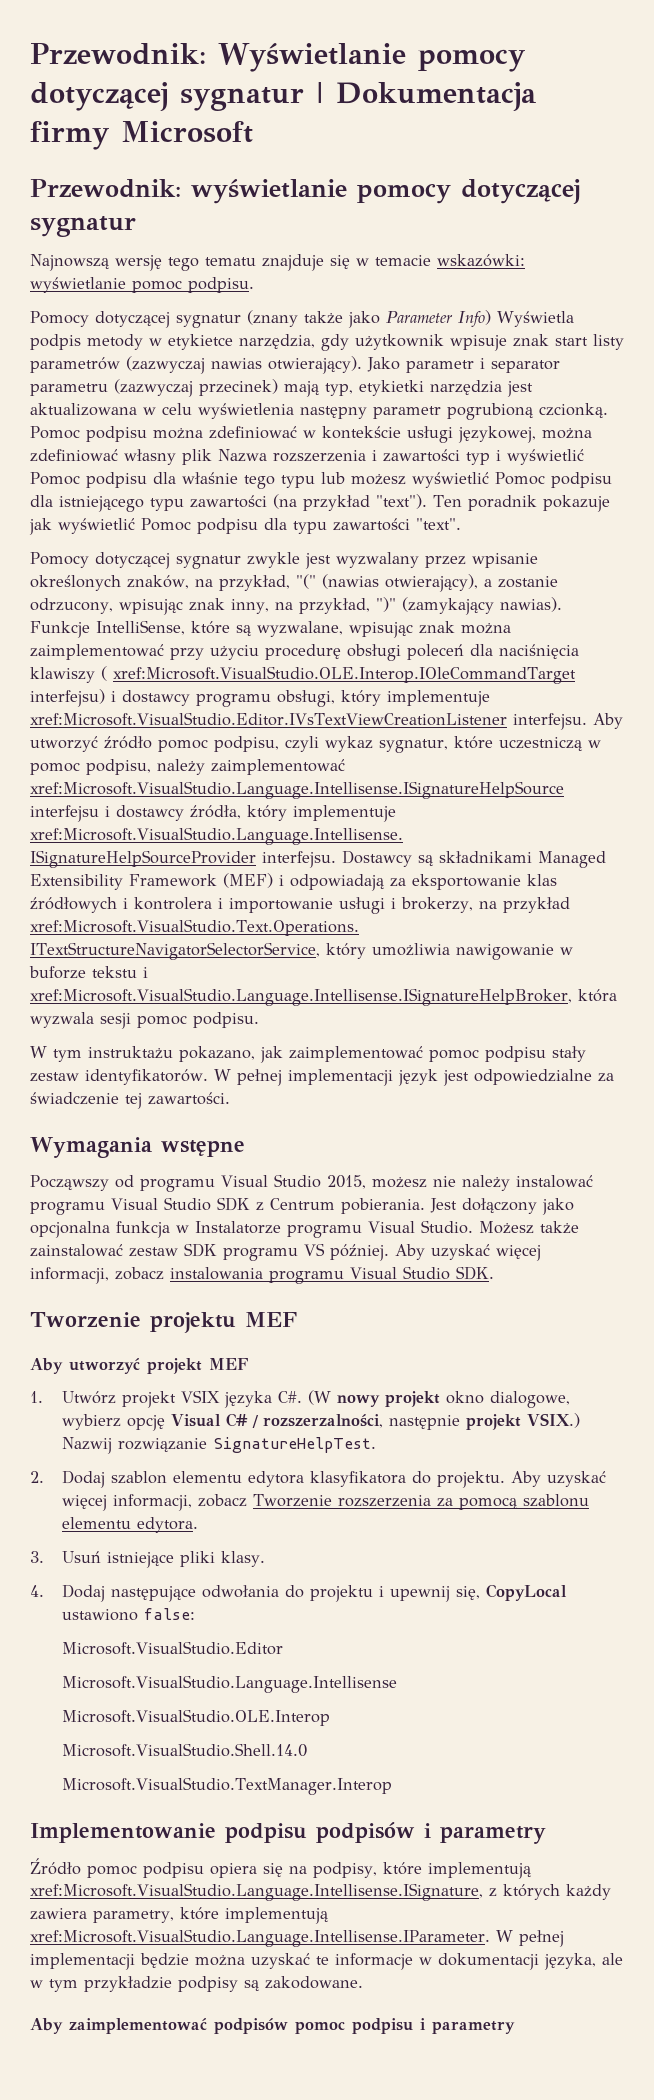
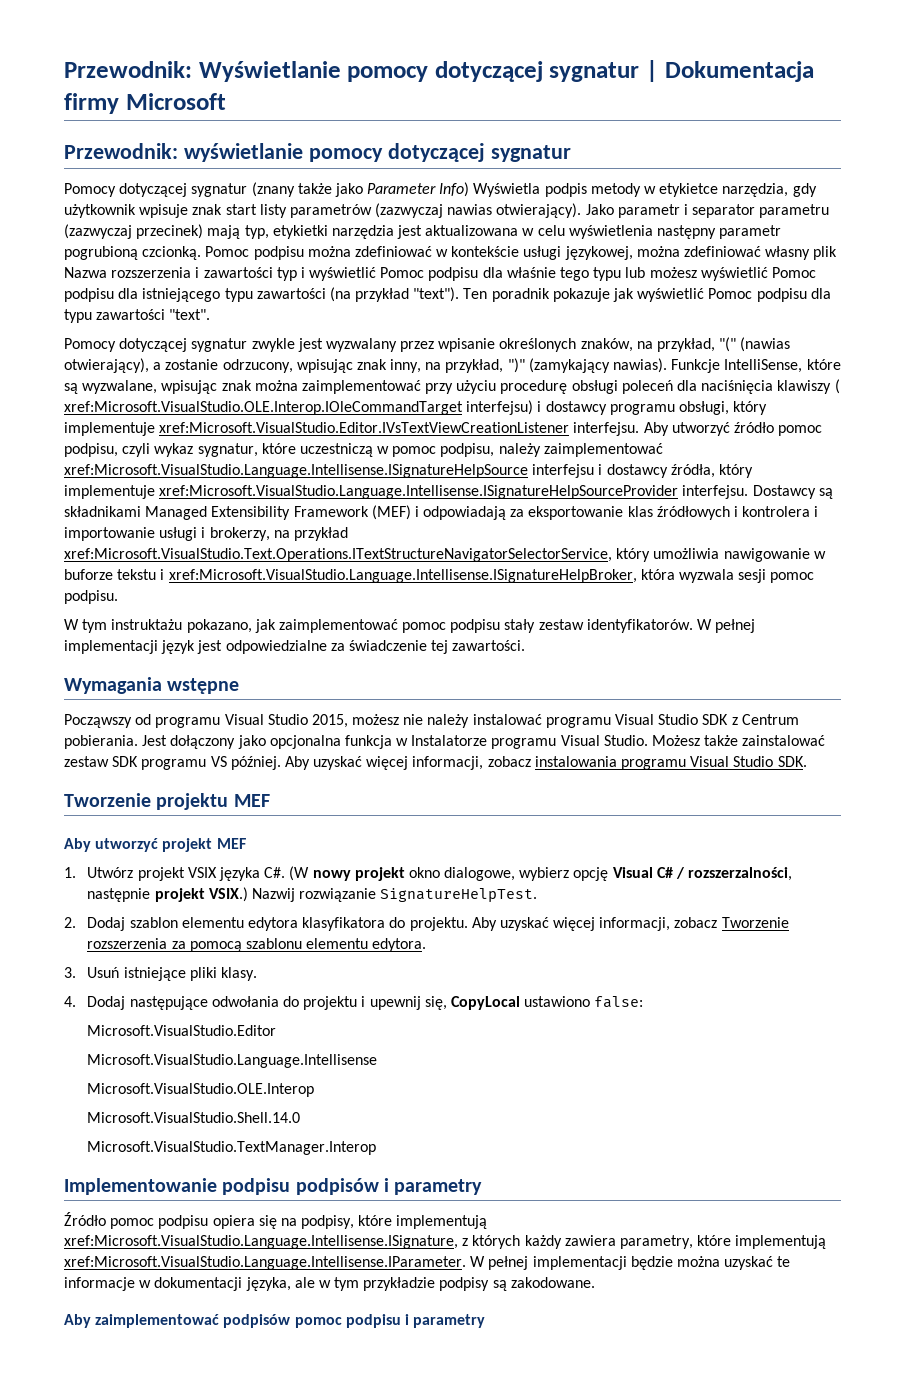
[30,254,525,271] [30,277,254,293] // Najnowszą wersję tego tematu znajduje się w temacie wskazówki: wyświetlanie pomoc podpisu. -> (571, 153) none

